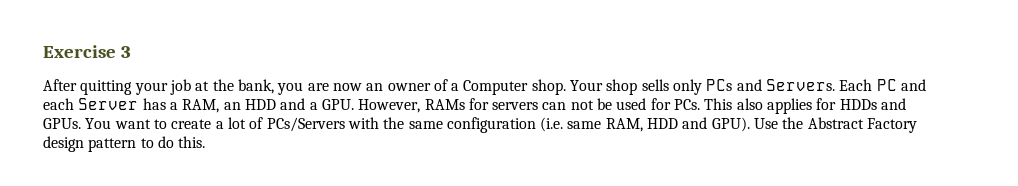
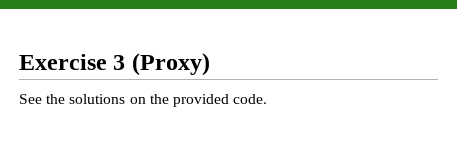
[43,79,927,95] [43,98,907,114] [43,117,918,133] [43,136,206,152] // After quitting your job at the bank, you are now an owner of a Computer shop. Your shop sells only PCs and Servers. Each PC and each Server has a RAM, an HDD and a GPU. However, RAMs for servers can not be used for PCs. This also applies for HDDs and GPUs. You want to create a lot of PCs/Servers with the same configuration (i.e. same RAM, HDD and GPU). Use the Abstract Factory design pattern to do this. -> [131,53,210,76] [19,94,268,107] (Proxy) // See the solutions on the provided code.

